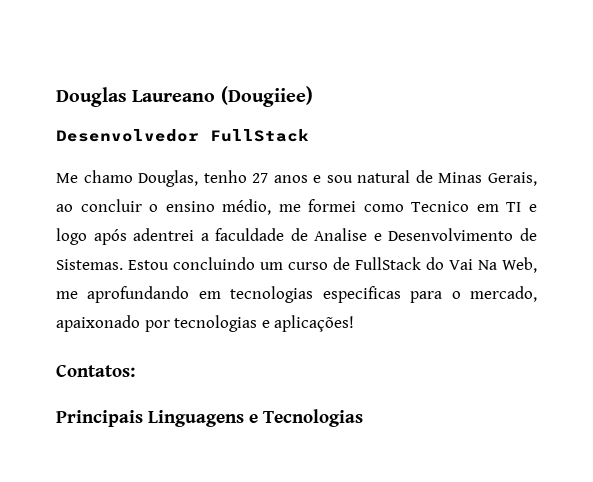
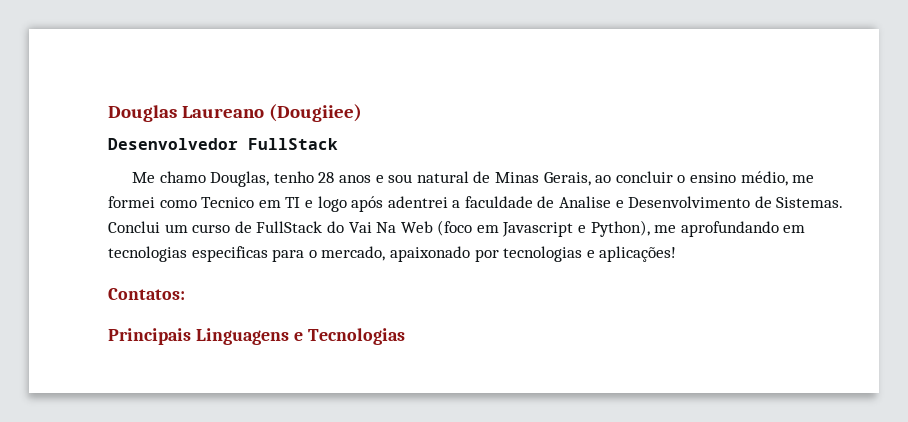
[252,173,269,183] 27 -> [318,172,335,183] 28
[128,257,255,270] Estou concluindo -> [108,221,160,233] Conclui
[502,257,537,273] Web, -> [400,220,650,237] Web (foco em Javascript e Python),

